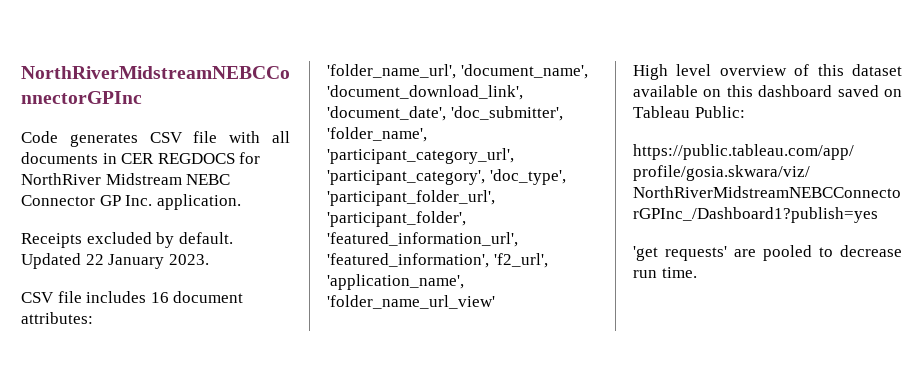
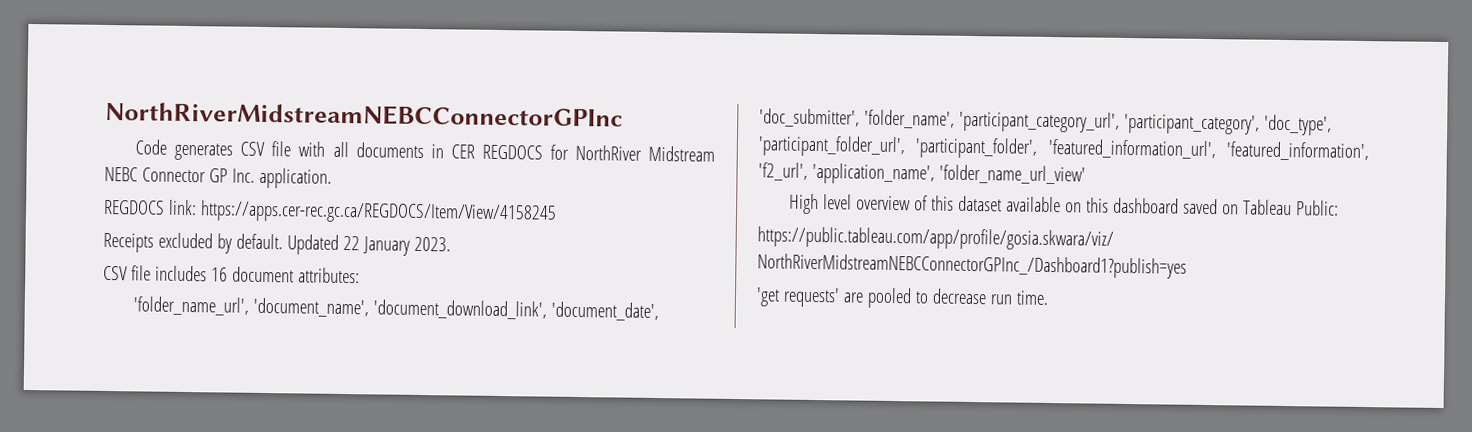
(241, 202) none -> [103,199,557,225] // REGDOCS link: https://apps.cer-rec.gc.ca/REGDOCS/Item/View/4158245

